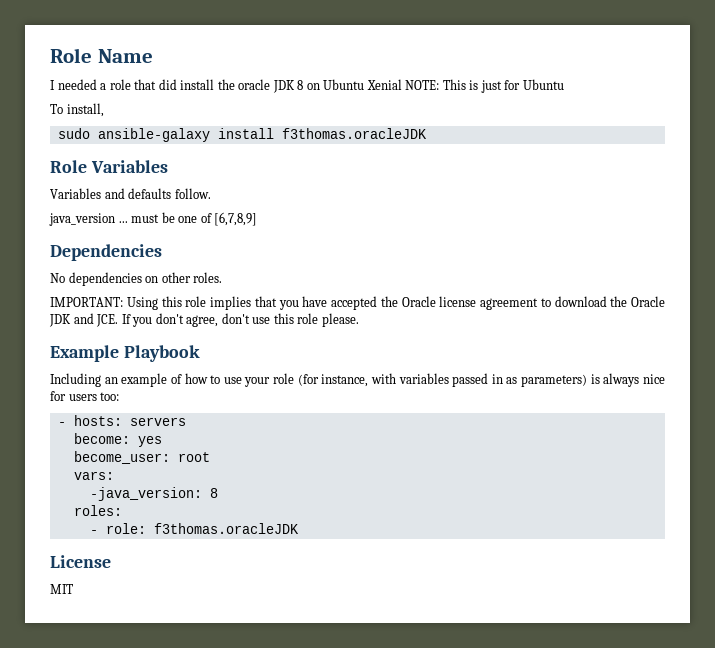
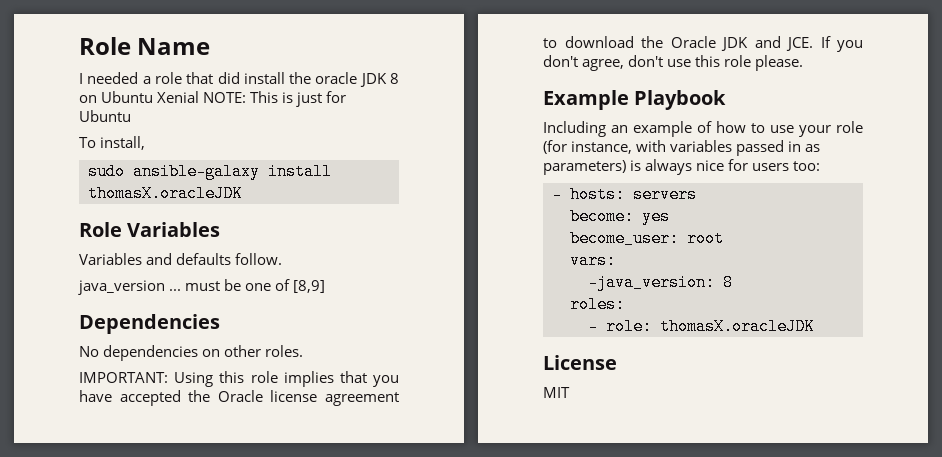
[281,128,427,139] f3thomas.oracleJDK -> [88,185,242,202] thomasX.oracleJDK
[214,212,258,226] [6,7,8,9] -> [293,280,326,293] [8,9]
[153,523,299,534] f3thomas.oracleJDK -> [660,318,814,335] thomasX.oracleJDK

